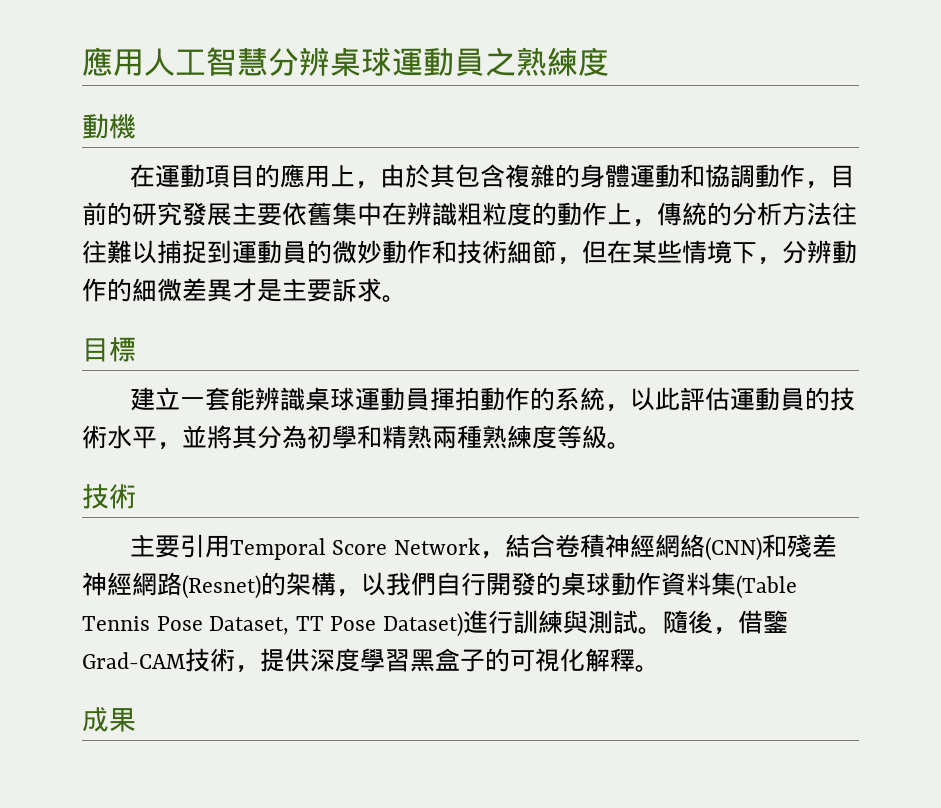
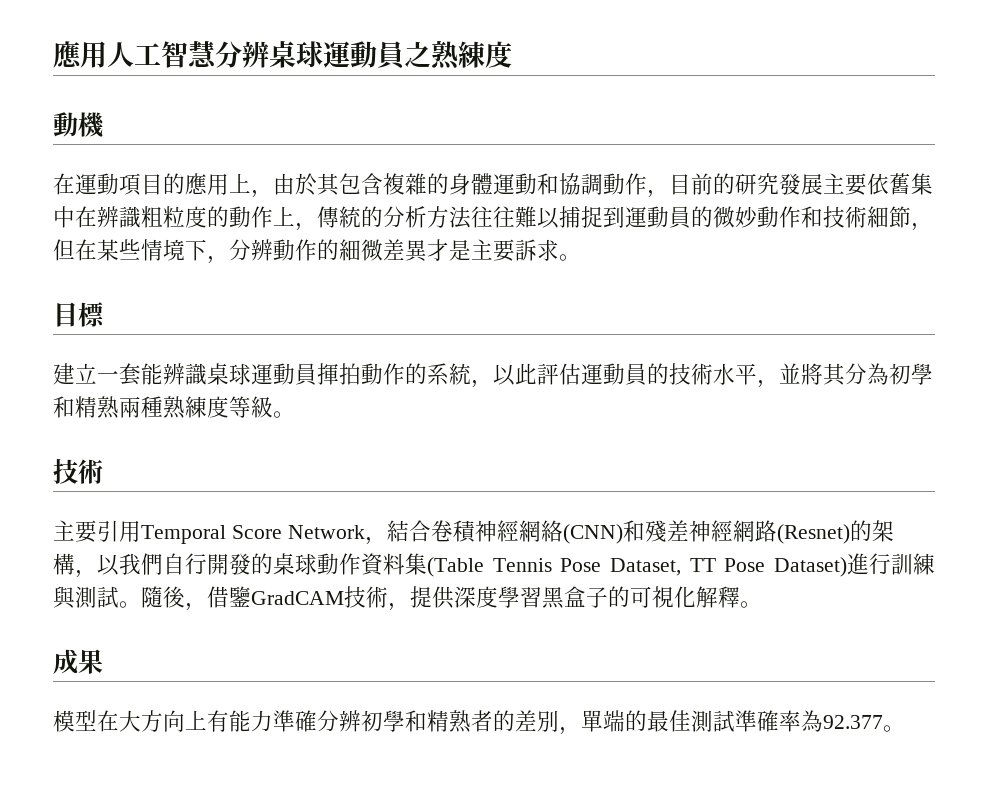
[82,652,186,669] Grad-CAM -> [251,591,344,605] GradCAM
(136, 720) none -> [53,710,905,735] // 模型在大方向上有能力準確分辨初學和精熟者的差別，單端的最佳測試準確率為92.377。

